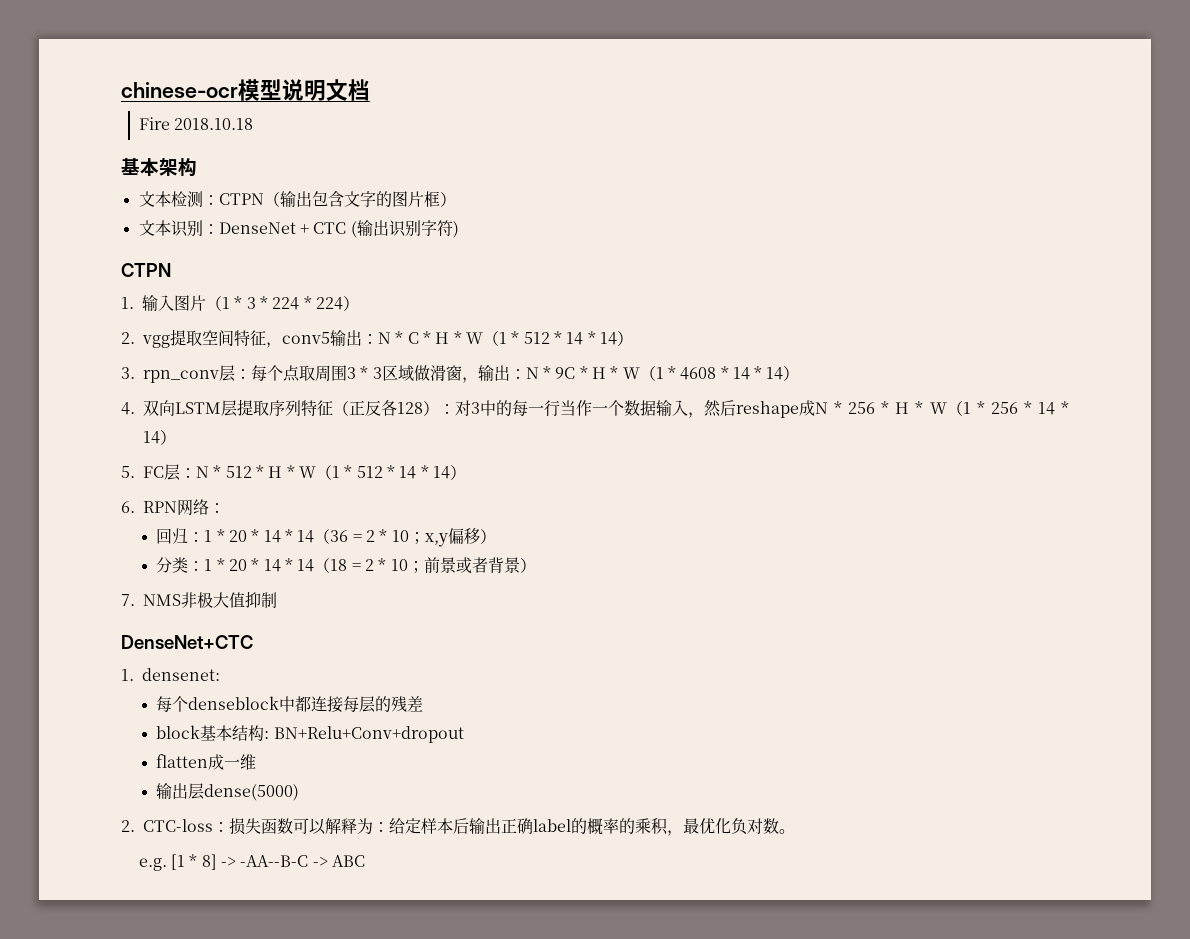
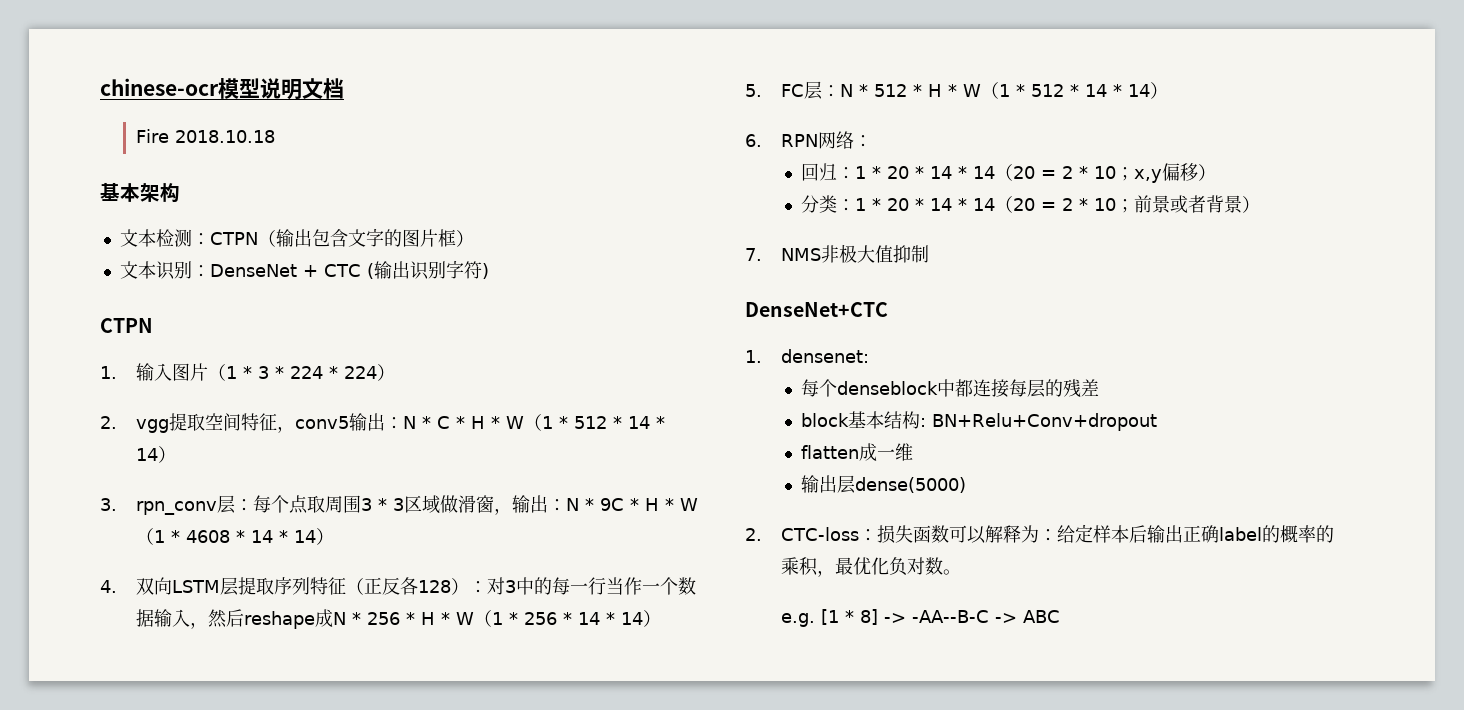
[330,530,349,542] 36 -> [1012,166,1035,179] 20
[330,559,348,571] 18 -> [1012,198,1035,211] 20

